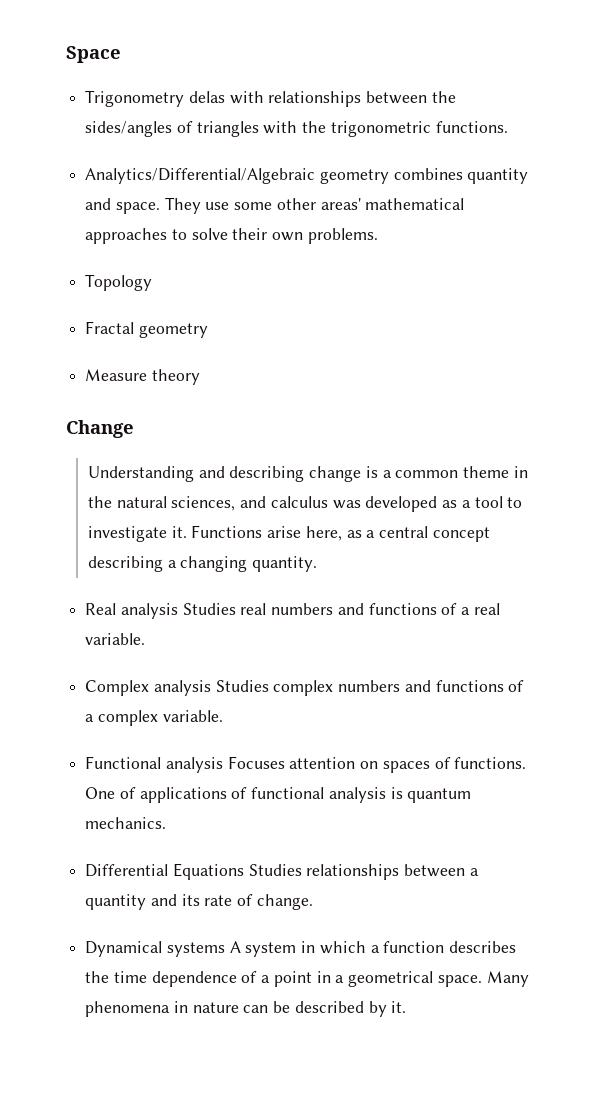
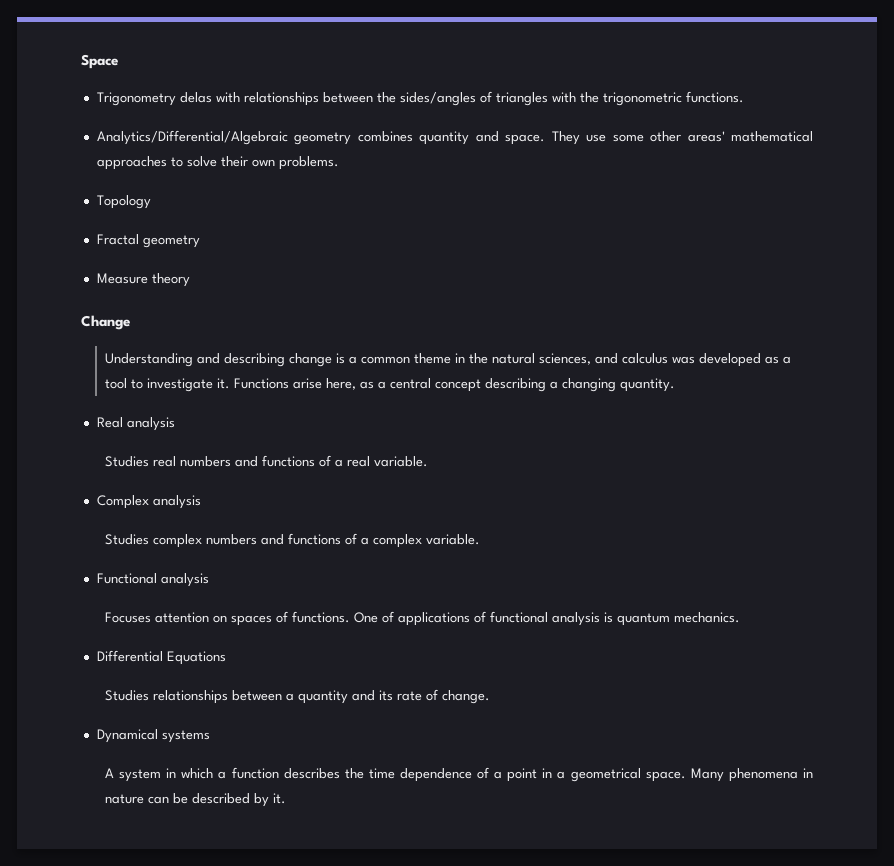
(178, 611) none -> (175, 424) //
(211, 688) none -> (201, 502) //
(223, 765) none -> (209, 580) //
(244, 871) none -> (226, 658) //
(225, 949) none -> (210, 736) //

